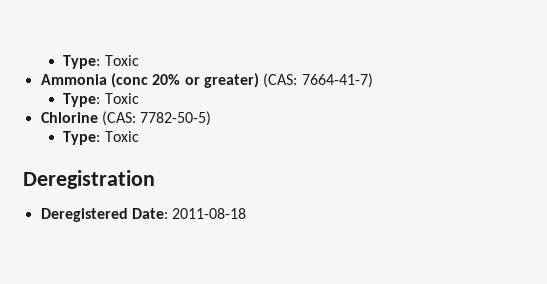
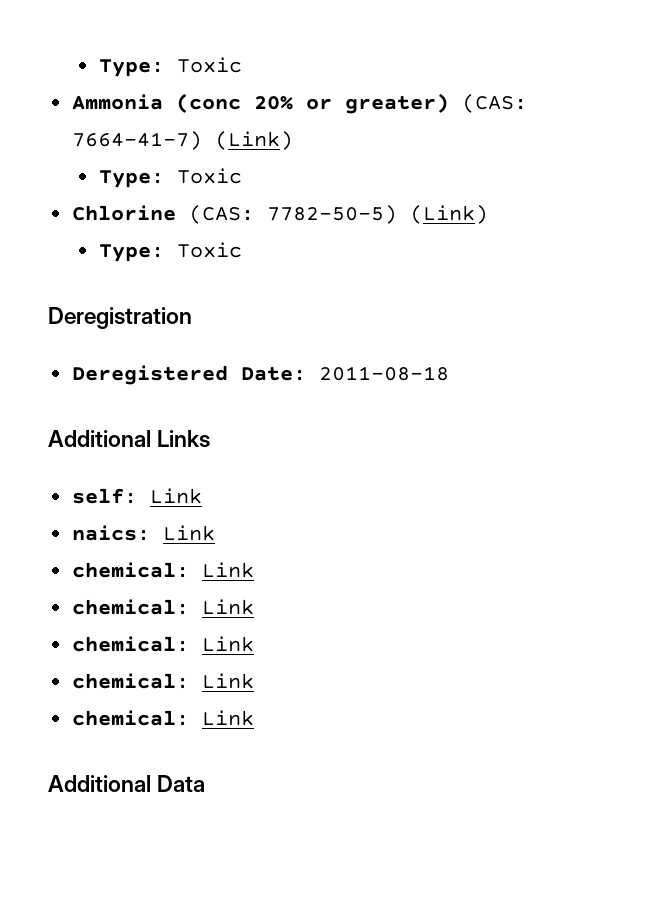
(373, 80) none -> [215,131,294,150] (Link)
(212, 118) none -> [410,205,489,224] (Link)
(247, 213) none -> [48,430,211,448] [72,488,203,504] [72,525,216,541] [72,562,255,578] [72,599,255,615] [72,636,255,652] [72,673,255,689] [72,710,255,726] [48,775,206,792] // Additional Links // self: Link // naics: Link // chemical: Link // chemical: Link // chemical: Link // chemical: Link // chemical: Link // Additional Data

